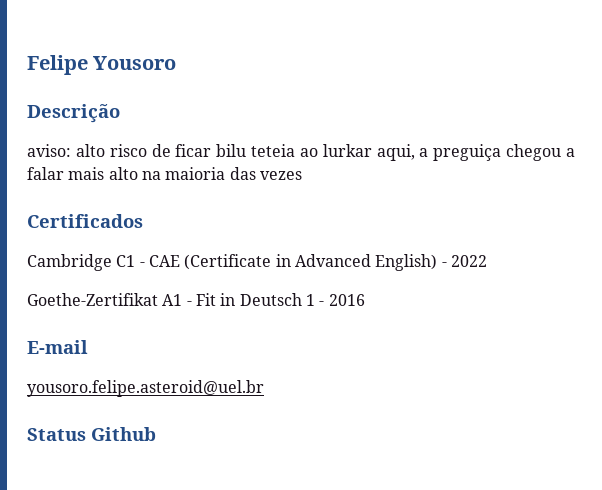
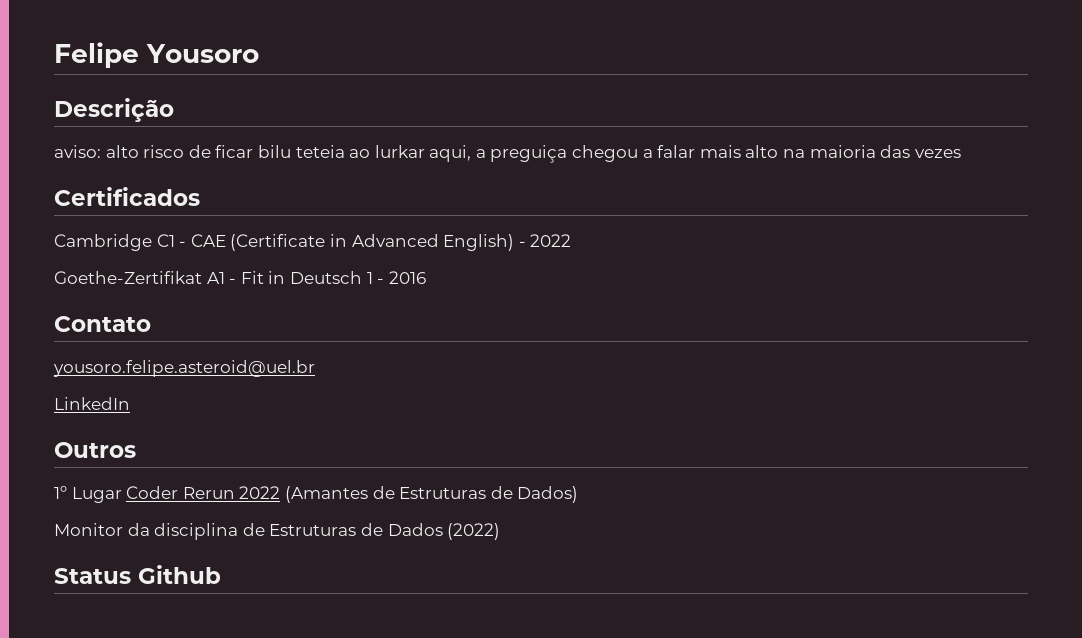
[27,340,88,354] E-mail -> [54,316,151,332] Contato
(264, 388) none -> [54,397,130,410] [54,442,136,458] [54,486,579,503] [54,523,501,540] // LinkedIn // Outros // 1º Lugar Coder Rerun 2022 (Amantes de Estruturas de Dados) // Monitor da disciplina de Estruturas de Dados (2022)

